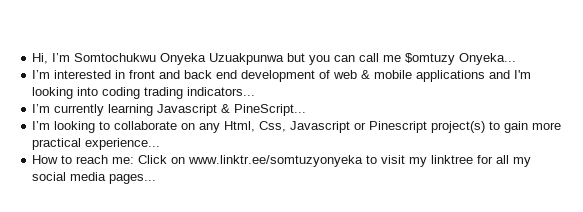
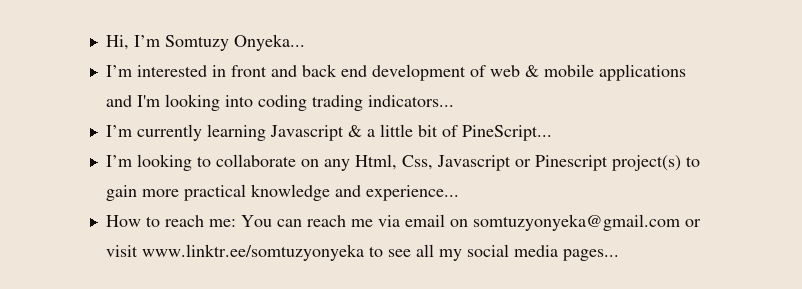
[74,53,456,65] Somtochukwu Onyeka Uzuakpunwa but you can call me $omtuzy -> [164,35,229,51] Somtuzy
(231, 108) none -> [366,124,458,137] a little bit of
(82, 144) none -> [250,184,361,201] knowledge and
[138,155,494,167] Click on www.linktr.ee/somtuzyonyeka to visit my linktree for -> [240,214,701,231] [105,244,411,261] You can reach me via email on somtuzyonyeka@gmail.com or visit www.linktr.ee/somtuzyonyeka to see

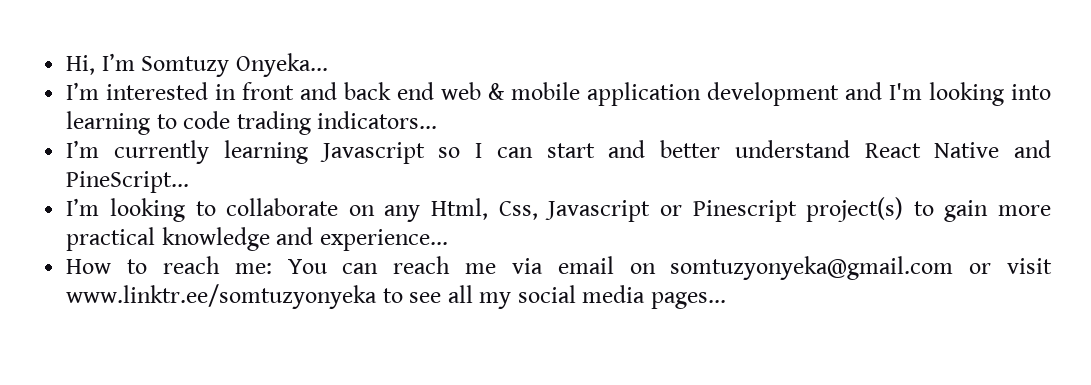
[371,64,486,81] development of -> (435, 91) none
[598,64,686,81] applications -> [587,82,840,106] application development
[257,95,307,111] coding -> [66,111,231,135] learning to code
[347,124,458,137] & a little bit of -> [438,140,1052,158] so I can start and better understand React Native and

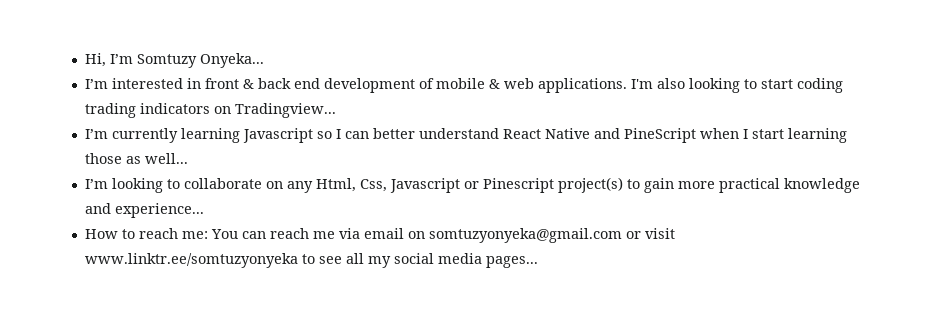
[300,82,338,100] and -> [242,79,254,89] &
[441,82,1052,106] [66,111,438,135] web & mobile application development and I'm looking into learning to code trading indicators... -> [323,78,843,93] [84,103,336,118] development of mobile & web applications. I'm also looking to start coding trading indicators on Tradingview...
[546,140,646,158] start and -> (369, 135) none
[66,171,190,193] PineScript... -> [623,128,847,143] [84,153,188,164] PineScript when I start learning those as well...

